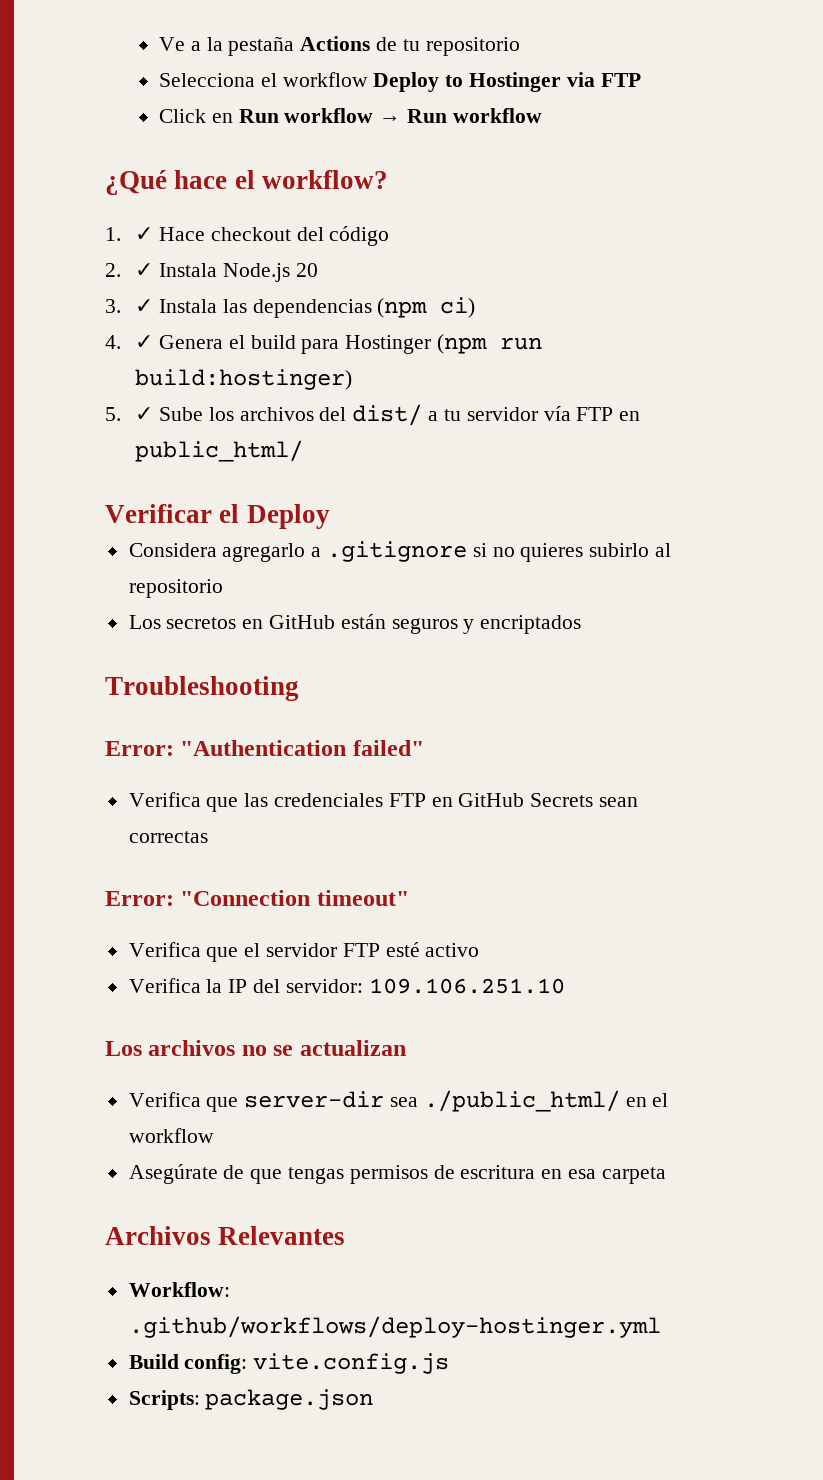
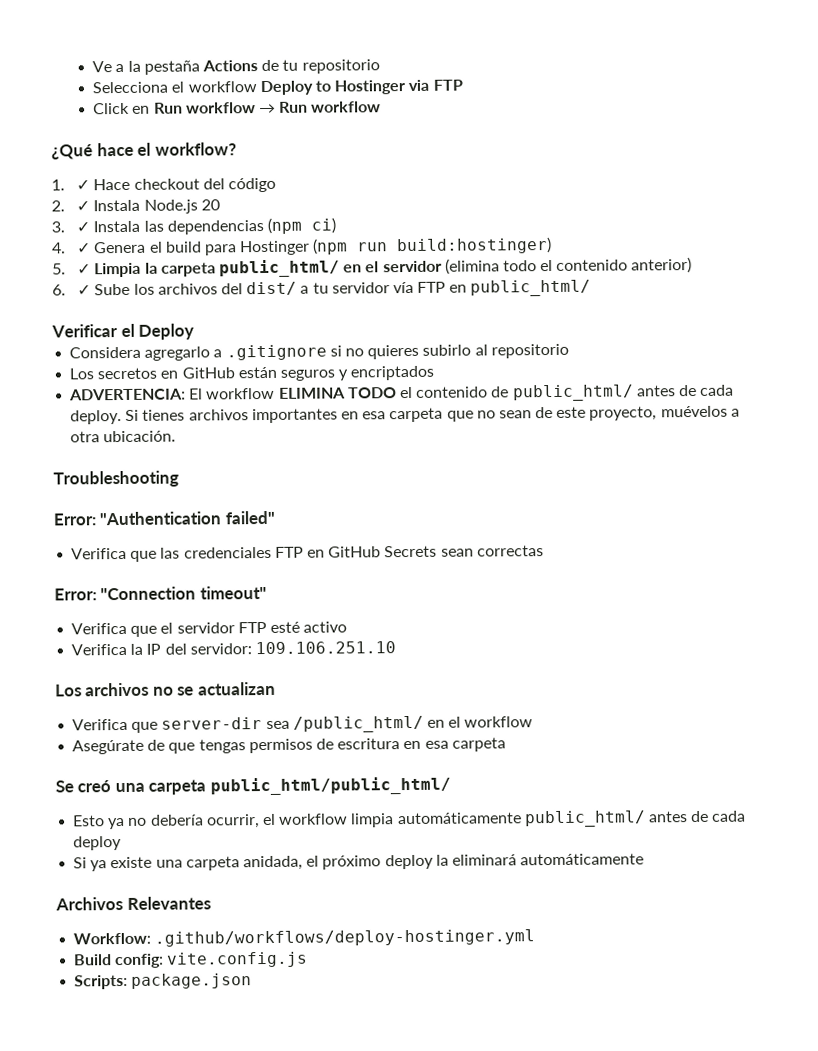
(154, 414) none -> [94,257,693,278] [52,284,92,296] Limpia la carpeta public_html/ en el servidor (elimina todo el contenido anterior) // 6. ✓
(582, 624) none -> [69,384,735,402] [70,405,740,425] [70,430,177,443] // ADVERTENCIA: El workflow ELIMINA TODO el contenido de public_html/ antes de cada deploy. Si tienes archivos importantes en esa carpeta que no sean de este proyecto, muévelos a otra ubicación.
[423,1090,620,1112] ./public_html/ -> [292,715,424,733] /public_html/
(666, 1175) none -> [55,776,451,796] [73,810,747,830] [73,836,123,851] [73,853,645,872] // Se creó una carpeta public_html/public_html/ // Esto ya no debería ocurrir, el workflow limpia automáticamente public_html/ antes de cada deploy // Si ya existe una carpeta anidada, el próximo deploy la eliminará automáticamente

